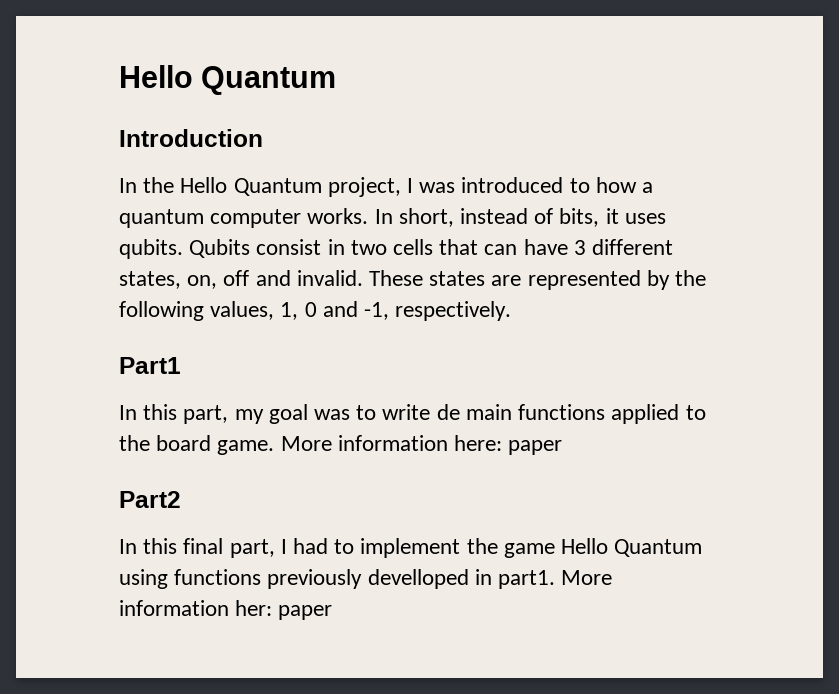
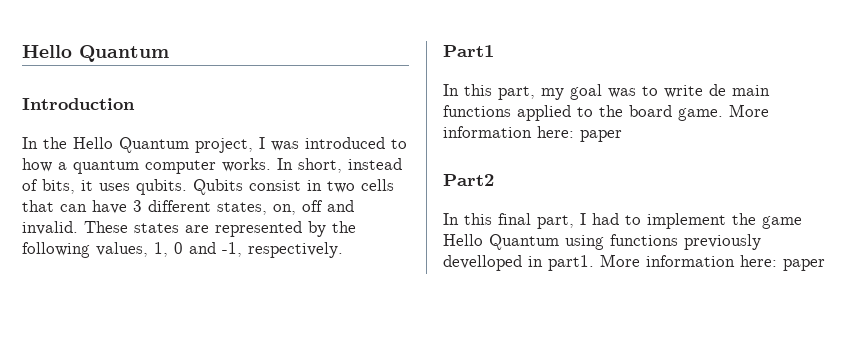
[235,600,273,616] her: -> [740,255,777,267] here:

